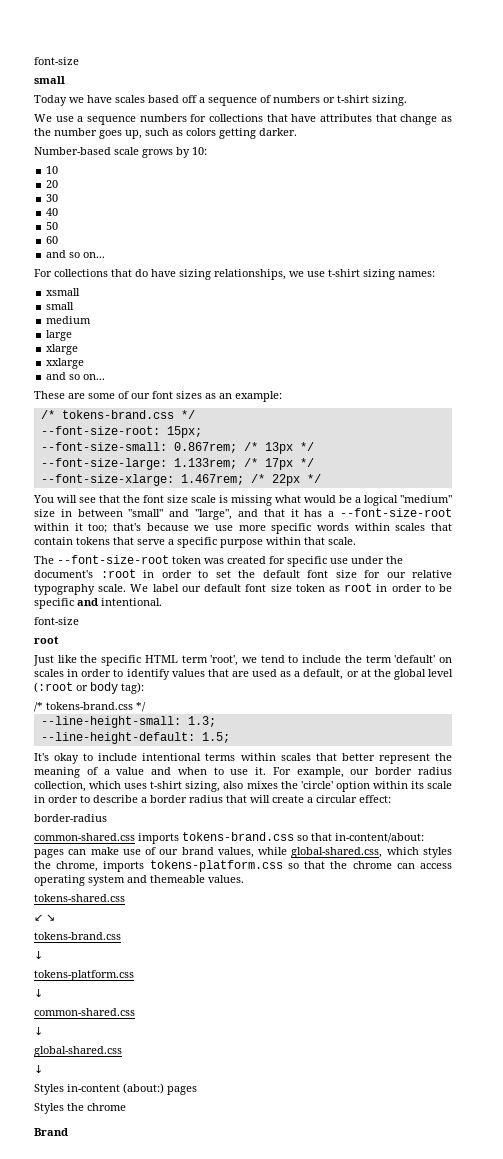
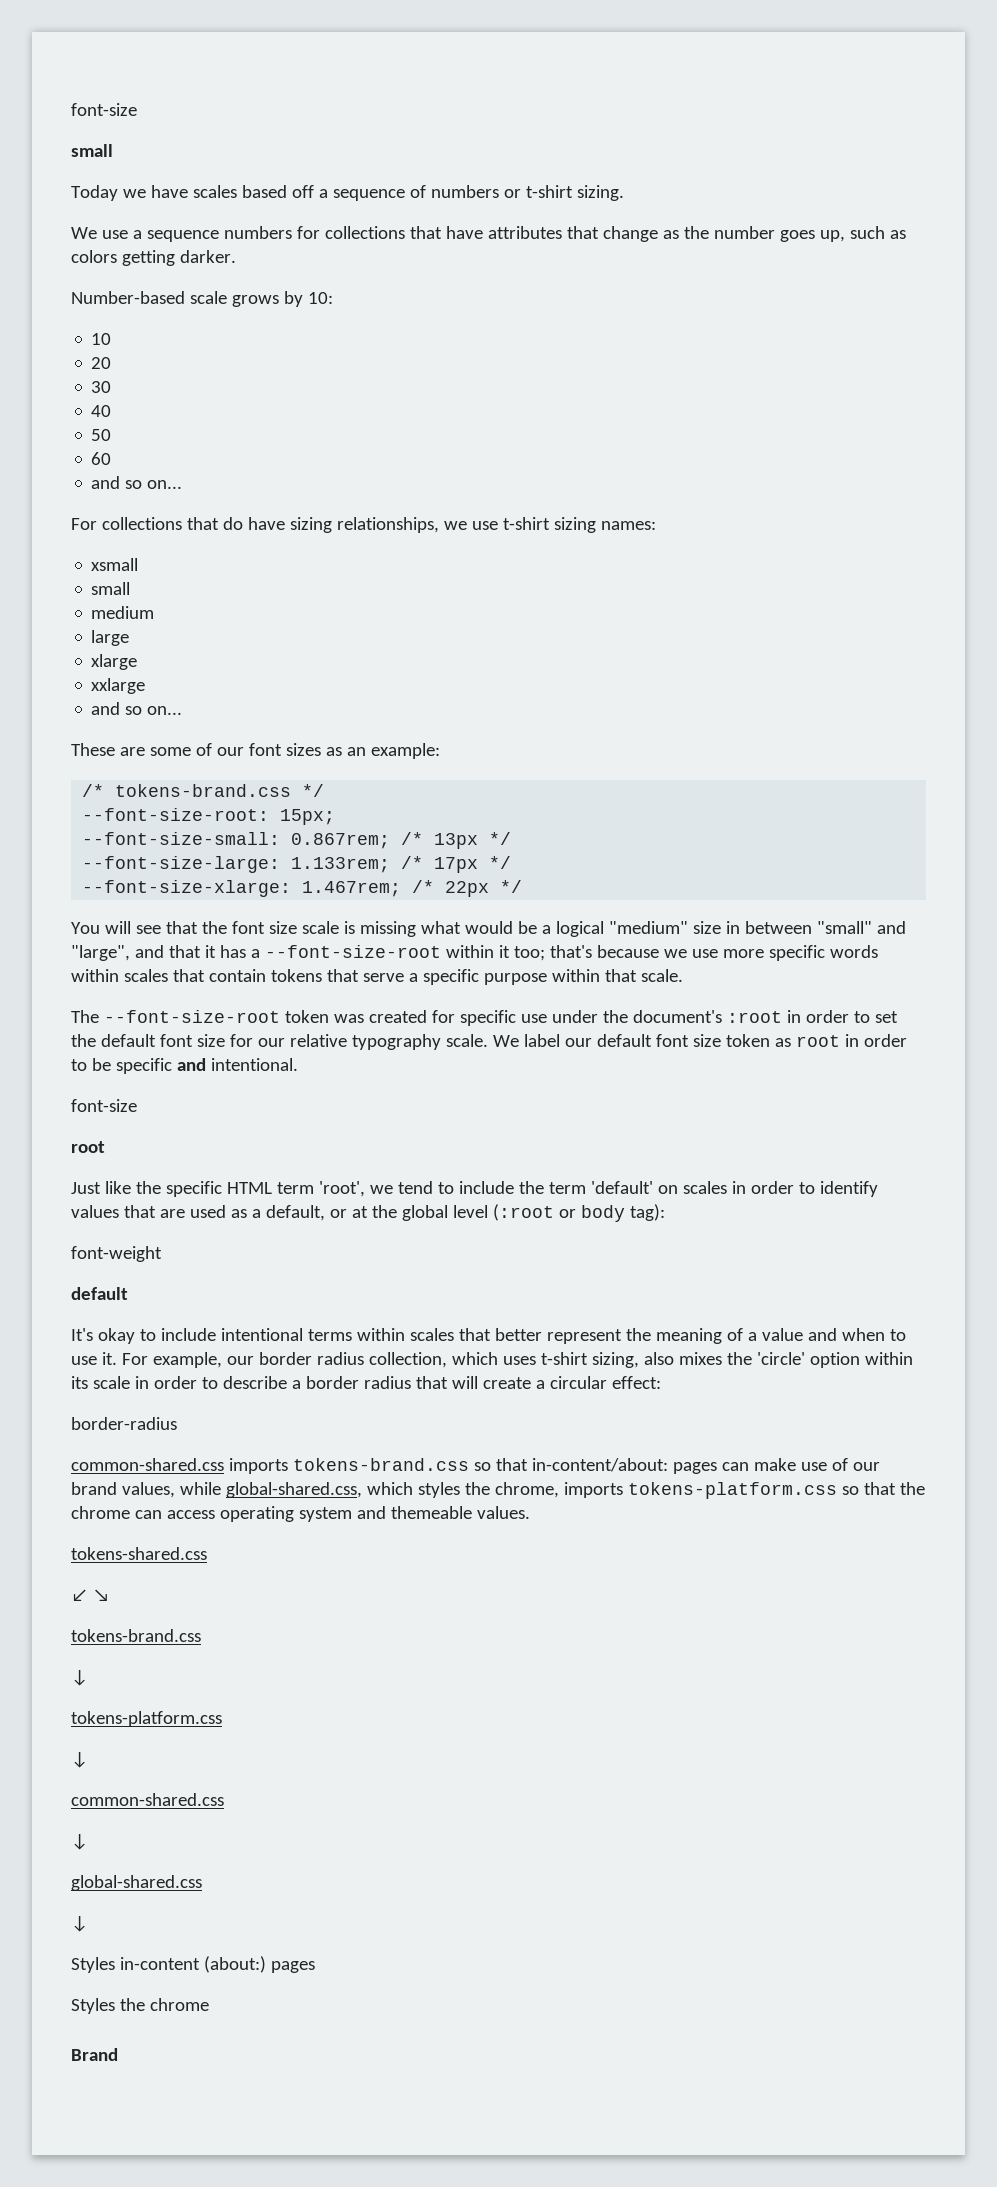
[34,702,146,712] [40,716,216,728] [40,732,230,744] /* tokens-brand.css */ // --line-height-small: 1.3; // --line-height-default: 1.5; -> [71,1246,162,1262] [71,1287,128,1300] font-weight // default

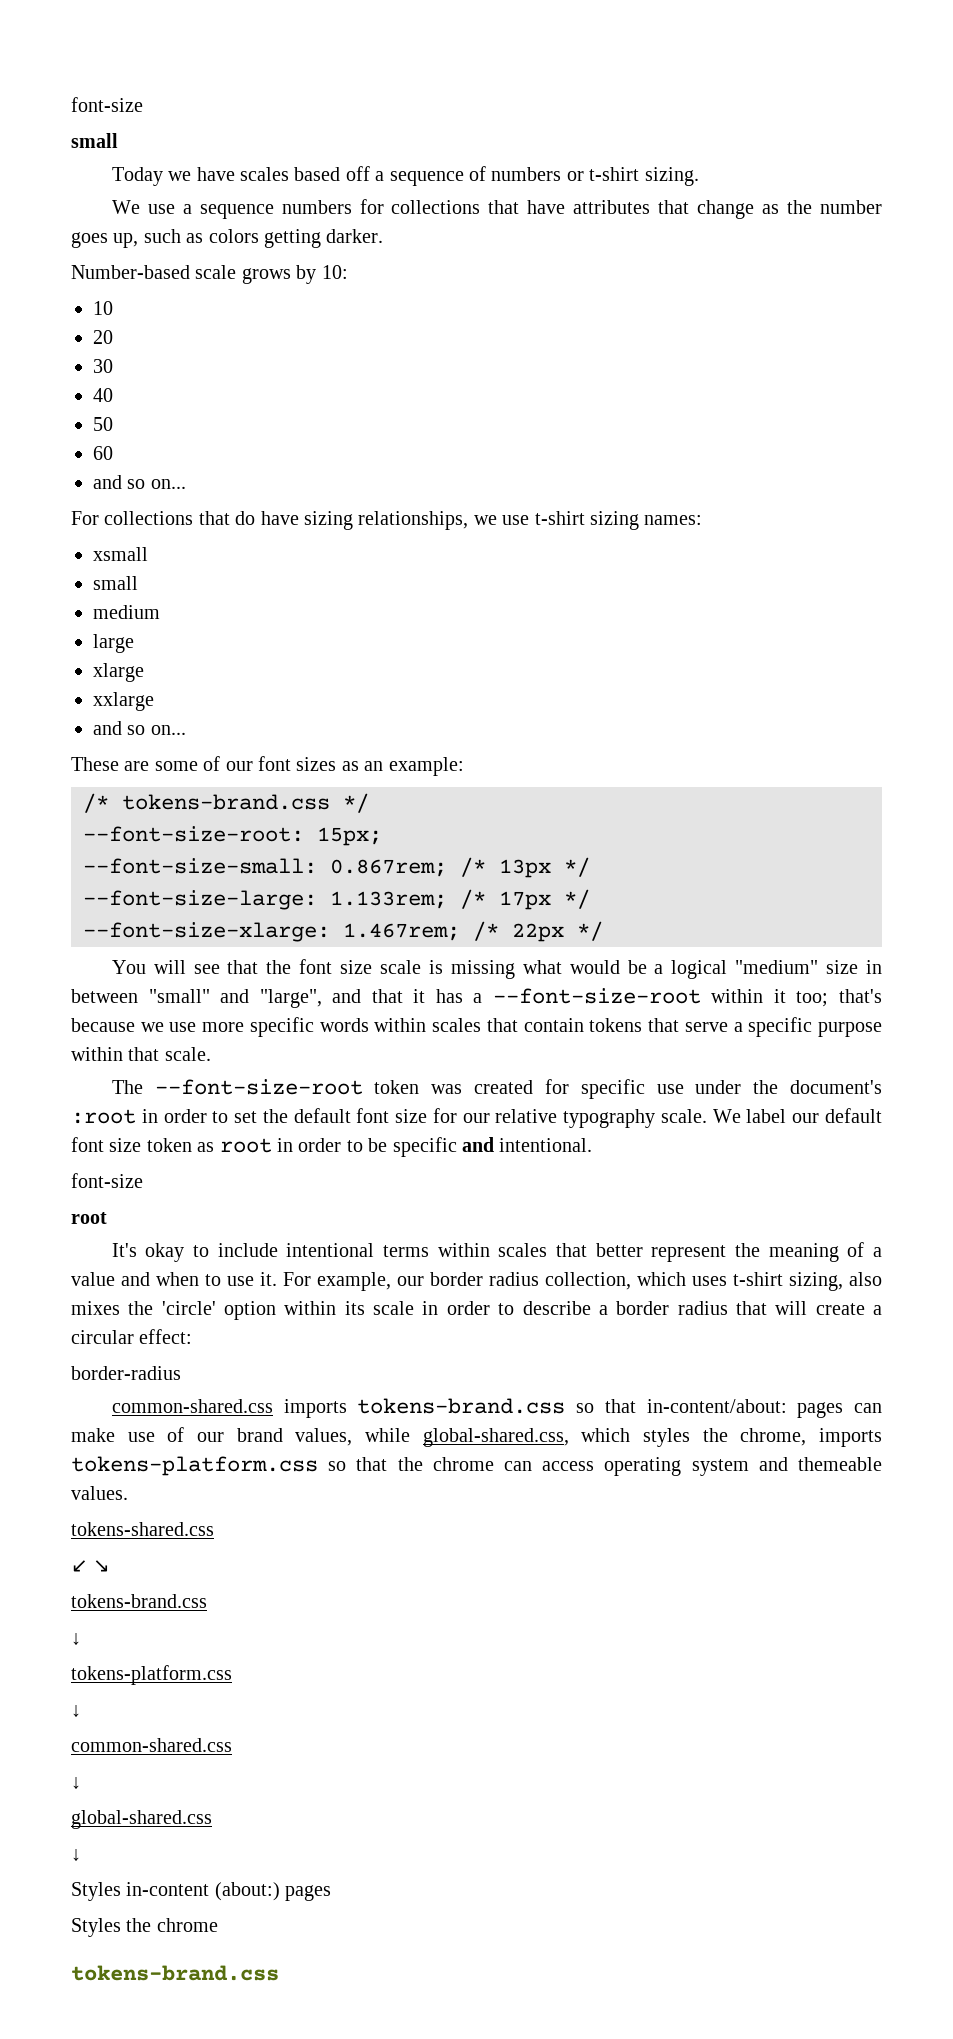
[71,1181,878,1197] [71,1204,665,1222] [71,1246,162,1262] [71,1287,128,1300] // Just like the specific HTML term 'root', we tend to include the term 'default' on scales in order to identify values that are used as a default, or at the global level (:root or body tag): // font-weight // default -> (107, 1218) none
[71,2048,118,2061] Brand -> [71,1965,279,1981] tokens-brand.css

